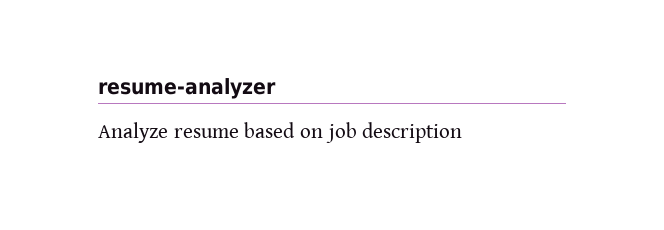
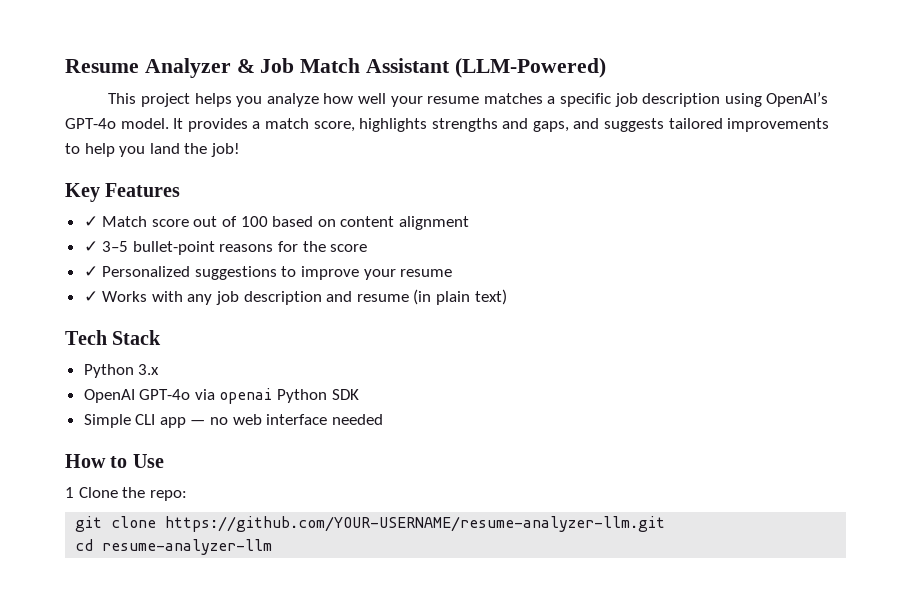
[98,78,276,99] [98,122,463,143] resume-analyzer // Analyze resume based on job description -> [65,58,606,78] [108,92,829,107] [65,118,830,132] [65,143,240,157] [65,183,181,202] [83,216,470,230] [83,241,368,255] [83,266,453,280] [83,289,507,305] [65,330,162,345] [83,364,160,378] [83,388,359,404] [83,414,383,428] [65,454,164,468] [65,487,187,501] [75,516,666,532] [75,539,273,555] Resume Analyzer & Job Match Assistant (LLM-Powered) // This project helps you analyze how well your resume matches a specific job description using OpenAI’s GPT-4o model. It provides a match score, highlights strengths and gaps, and suggests tailored improvements to help you land the job! // Key Features // ✓ Match score out of 100 based on content alignment // ✓ 3–5 bullet-point reasons for the score // ✓ Personalized suggestions to improve your resume // ✓ Works with any job description and resume (in plain text) // Tech Stack // Python 3.x // OpenAI GPT-4o via openai Python SDK // Simple CLI app — no web interface needed // How to Use // 1 Clone the repo: // git clone https://github.com/YOUR-USERNAME/resume-analyzer-llm.git // cd resume-analyzer-llm

